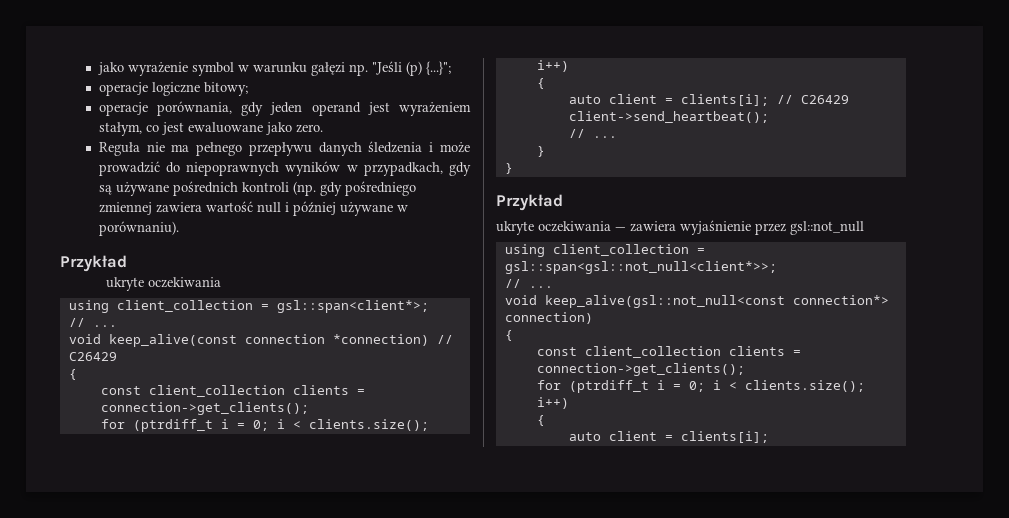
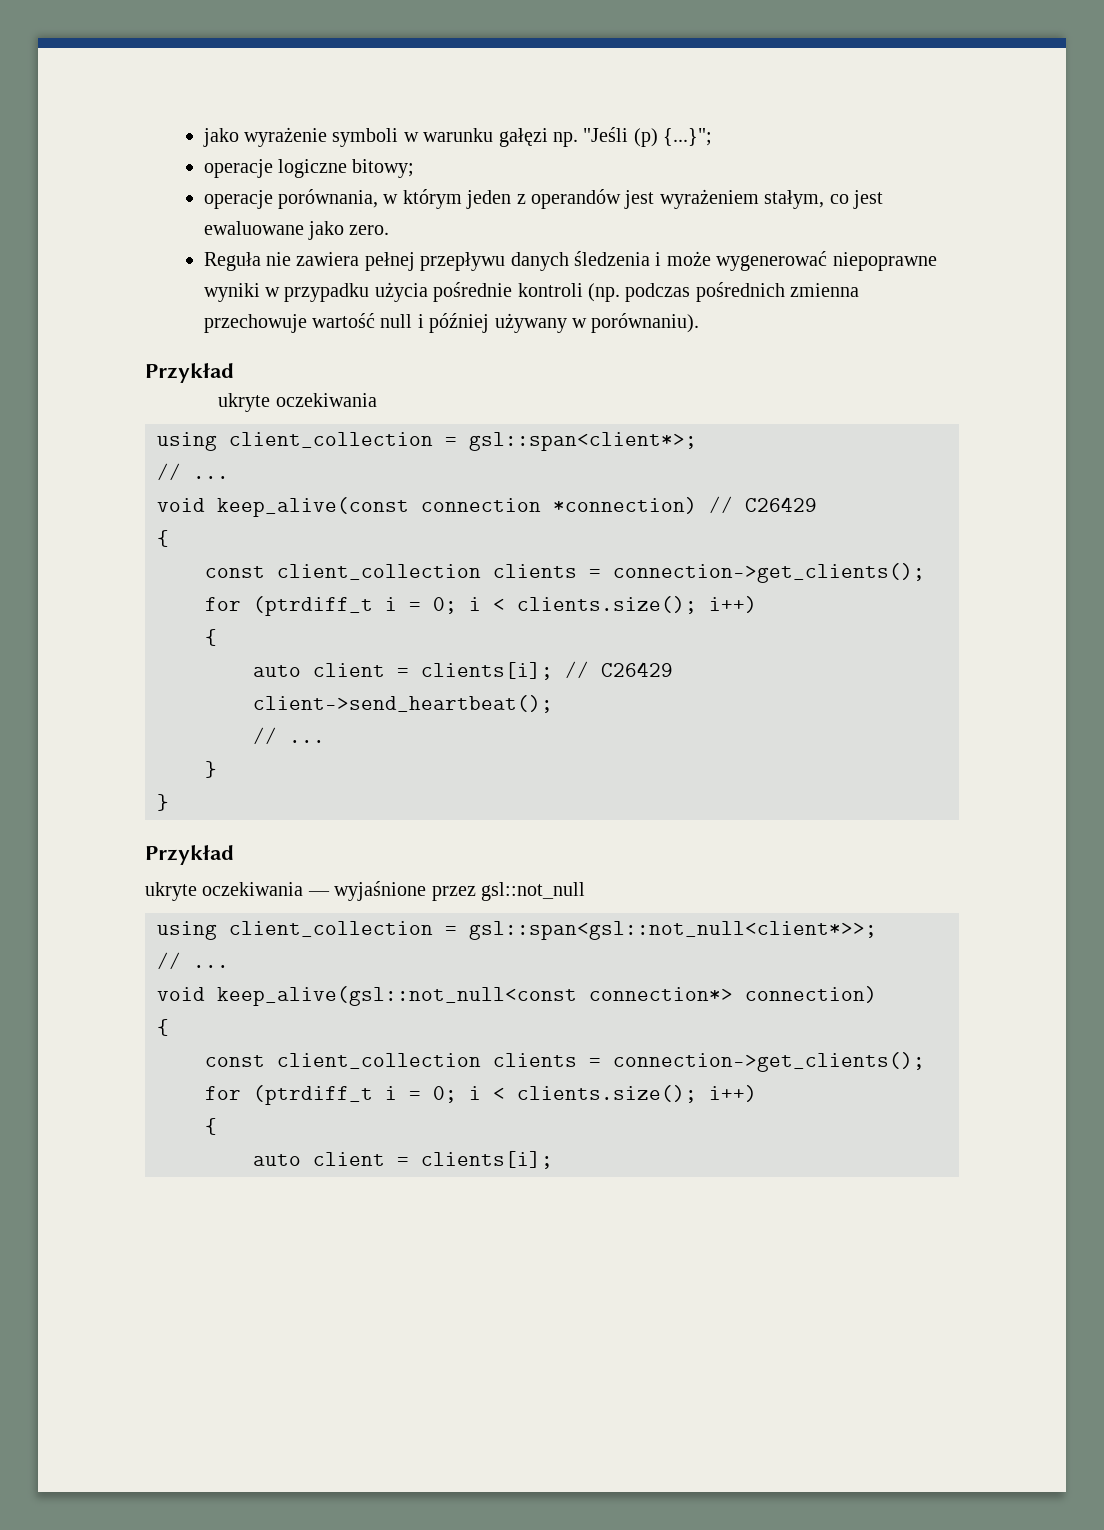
[191,62,234,76] symbol -> [332,128,399,147] symboli
[241,102,361,116] gdy jeden operand -> [383,189,622,209] w którym jeden z operandów
[171,142,243,156] ma pełnego -> [296,252,415,271] zawiera pełnej
[98,161,471,176] [98,181,416,196] [98,202,202,215] prowadzić do niepoprawnych wyników w przypadkach, gdy są używane pośrednich kontroli (np. gdy pośredniego zmiennej zawiera -> [716,251,937,271] [203,282,860,302] [203,314,307,333] wygenerować niepoprawne wyniki w przypadku użycia pośrednie kontroli (np. podczas pośrednich zmienna przechowuje
[339,202,393,216] używane -> [494,313,567,333] używany
[630,220,751,235] zawiera wyjaśnienie -> [334,881,427,901] wyjaśnione

